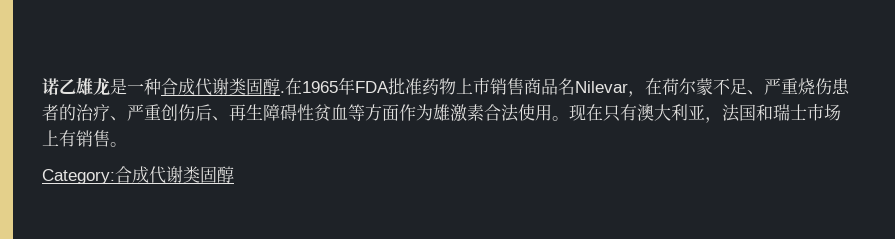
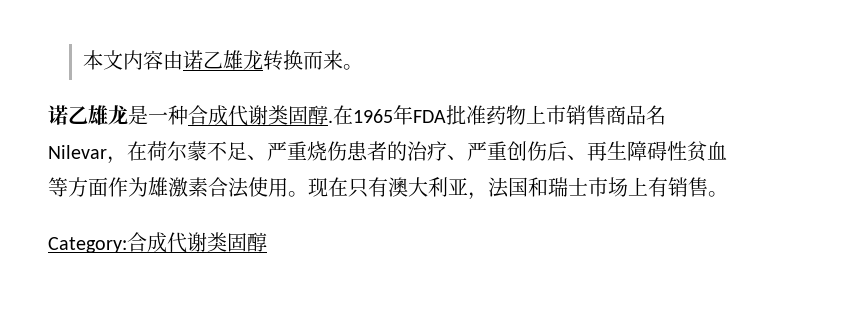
(42, 86) none -> [83,50,364,71] 本文内容由诺乙雄龙转换而来。 //

